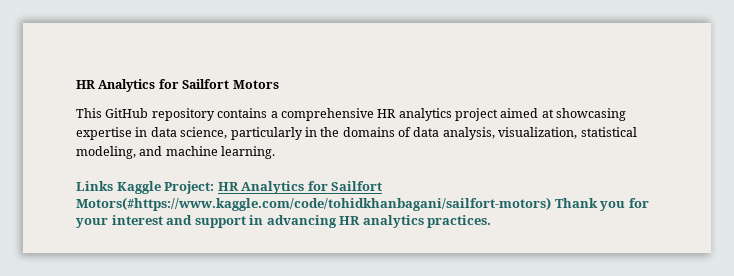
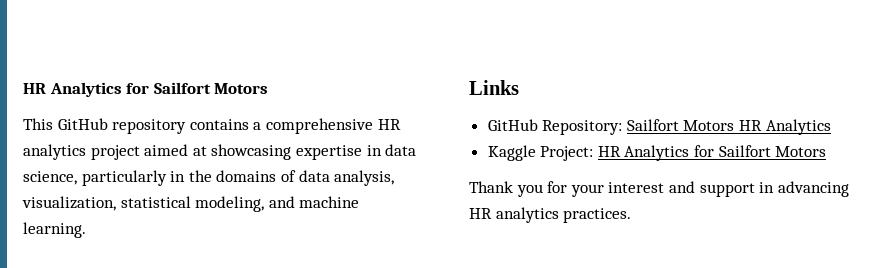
(113, 186) none -> [487,119,831,135] // GitHub Repository: Sailfort Motors HR Analytics //
[76,197,551,211] Motors(#https://www.kaggle.com/code/tohidkhanbagani/sailfort-motors) -> [775,146,827,157] Motors //

